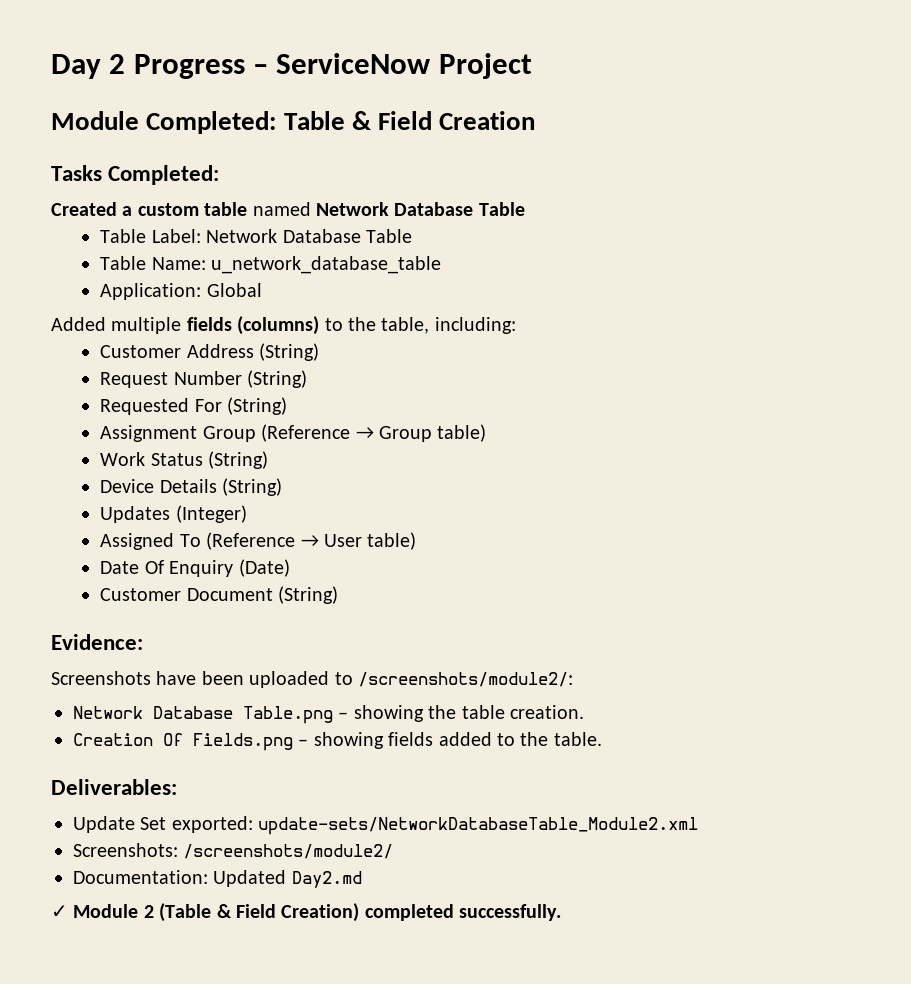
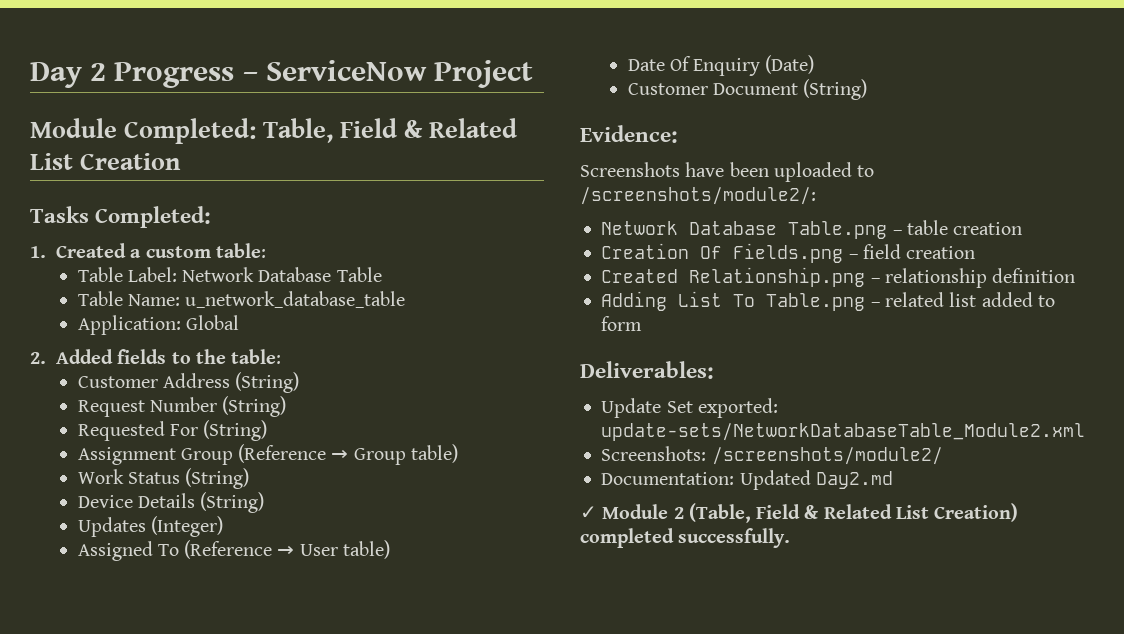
[283,111,433,130] Table & Field -> [263,118,518,143] [30,153,73,170] Table, Field & Related List
(220, 175) none -> [30,246,46,258] 1.
[204,202,525,216] table named Network Database Table -> [215,243,266,258] table:
[51,316,516,335] Added multiple fields (columns) to the table, including: -> [30,349,282,364] 2. Added fields to the table:
[353,705,584,722] showing the table creation. -> [906,220,1023,235] table creation
[313,732,602,749] showing fields added to the table. -> [862,244,976,259] [601,267,1076,288] [601,291,1055,311] [601,316,643,331] field creation // Created Relationship.png – relationship definition // Adding List To Table.png – related list added to form
[159,903,276,922] (Table & Field -> [688,503,929,523] (Table, Field & Related List

